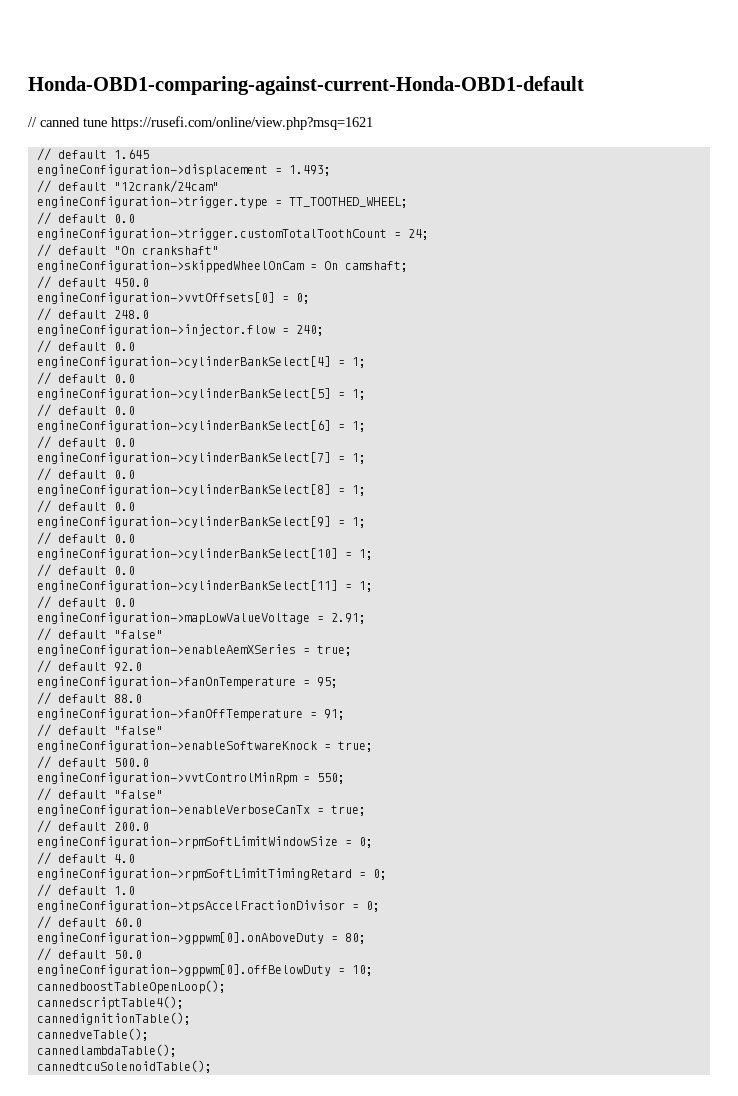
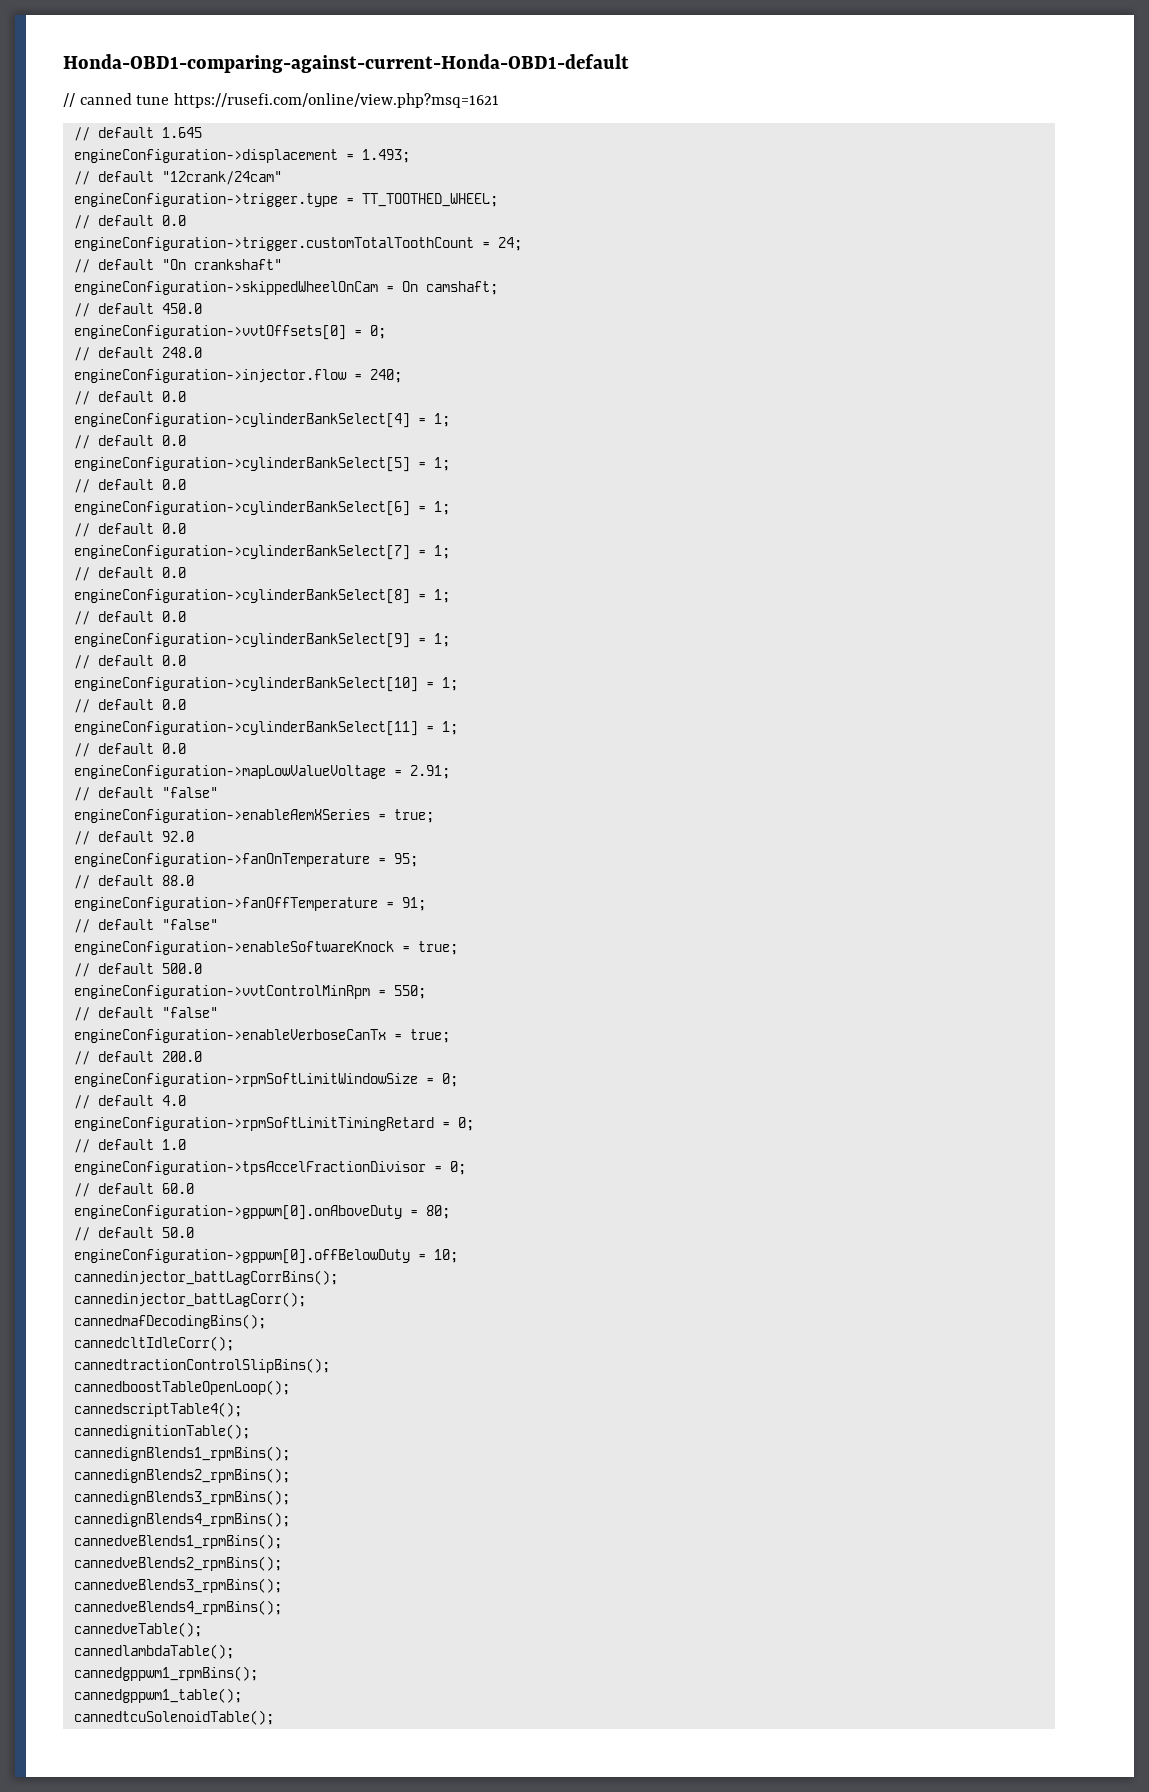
[36,980,226,994] [36,996,184,1010] [36,1012,191,1025] cannedboostTableOpenLoop(); // cannedscriptTable4(); // cannedignitionTable(); -> [73,1270,338,1285] [73,1292,306,1307] [73,1314,266,1329] [73,1336,234,1351] [73,1358,330,1373] [73,1380,290,1395] [73,1402,242,1417] [73,1424,250,1439] [73,1446,290,1461] [73,1468,290,1483] [73,1490,290,1505] [73,1512,290,1527] [73,1534,282,1549] [73,1556,282,1571] [73,1578,282,1593] [73,1600,282,1615] cannedinjector_battLagCorrBins(); // cannedinjector_battLagCorr(); // cannedmafDecodingBins(); // cannedcltIdleCorr(); // cannedtractionControlSlipBins(); // cannedboostTableOpenLoop(); // cannedscriptTable4(); // cannedignitionTable(); // cannedignBlends1_rpmBins(); // cannedignBlends2_rpmBins(); // cannedignBlends3_rpmBins(); // cannedignBlends4_rpmBins(); // cannedveBlends1_rpmBins(); // cannedveBlends2_rpmBins(); // cannedveBlends3_rpmBins(); // cannedveBlends4_rpmBins();
(177, 1050) none -> [73,1666,258,1681] [73,1688,242,1703] // cannedgppwm1_rpmBins(); // cannedgppwm1_table();

